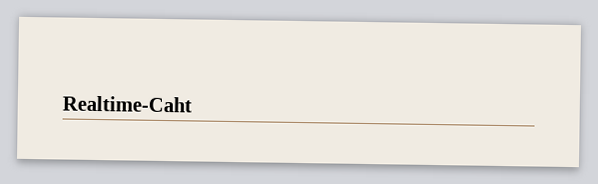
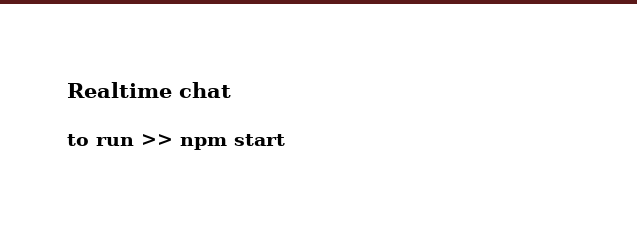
[62,95,192,113] Realtime-Caht -> [67,82,231,98] [67,134,285,150] Realtime chat // to run >> npm start

